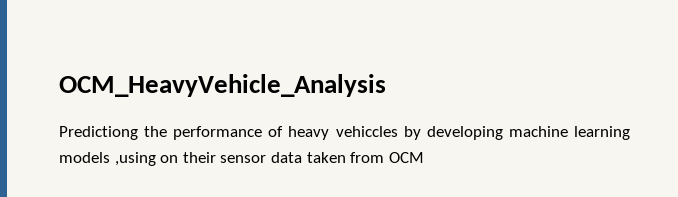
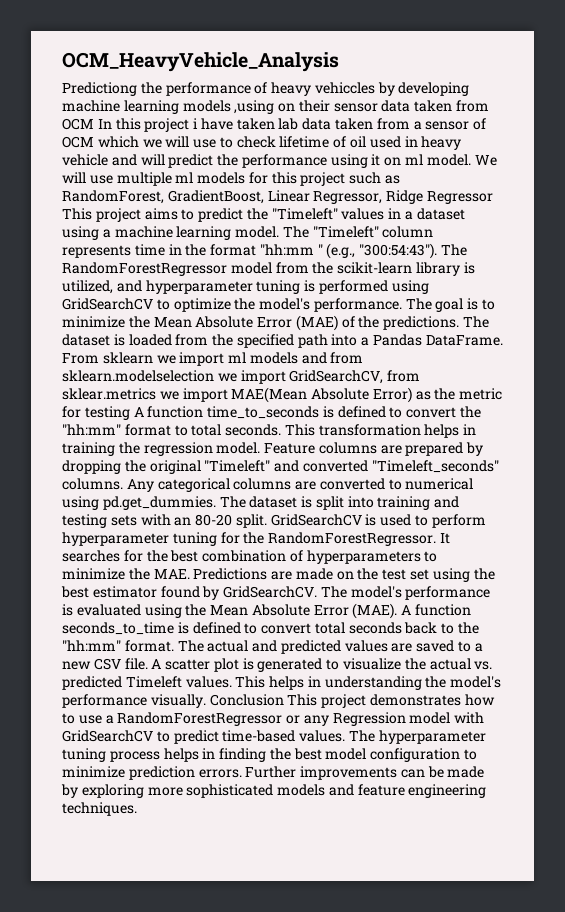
(424, 157) none -> [97,118,487,132] [62,136,462,150] [62,154,497,168] [62,172,401,186] [62,190,493,204] [62,208,465,222] [62,226,434,240] [62,243,468,259] [62,262,475,276] [62,280,429,294] [62,298,496,312] [62,315,490,331] [62,334,503,348] [62,352,364,366] [62,370,421,384] [62,387,503,403] [62,406,482,420] [62,424,477,438] [62,442,484,456] [62,460,499,474] [62,478,474,492] [62,496,460,510] [62,514,486,528] [62,532,450,546] [62,550,438,564] [62,568,495,582] [61,586,491,600] [62,603,472,619] [62,622,480,635] [62,640,483,654] [62,658,493,672] [62,676,502,690] [62,694,495,708] [62,712,485,726] [62,730,486,744] [62,748,478,762] [62,766,485,780] [61,784,487,798] [62,802,137,816] In this project i have taken lab data taken from a sensor of OCM which we will use to check lifetime of oil used in heavy vehicle and will predict the performance using it on ml model. We will use multiple ml models for this project such as RandomForest, GradientBoost, Linear Regressor, Ridge Regressor This project aims to predict the "Timeleft" values in a dataset using a machine learning model. The "Timeleft" column represents time in the format "hh:mm " (e.g., "300:54:43"). The RandomForestRegressor model from the scikit-learn library is utilized, and hyperparameter tuning is performed using GridSearchCV to optimize the model's performance. The goal is to minimize the Mean Absolute Error (MAE) of the predictions. The dataset is loaded from the specified path into a Pandas DataFrame. From sklearn we import ml models and from sklearn.modelselection we import GridSearchCV, from sklear.metrics we import MAE(Mean Absolute Error) as the metric for testing A function time_to_seconds is defined to convert the "hh:mm" format to total seconds. This transformation helps in training the regression model. Feature columns are prepared by dropping the original "Timeleft" and converted "Timeleft_seconds" columns. Any categorical columns are converted to numerical using pd.get_dummies. The dataset is split into training and testing sets with an 80-20 split. GridSearchCV is used to perform hyperparameter tuning for the RandomForestRegressor. It searches for the best combination of hyperparameters to minimize the MAE. Predictions are made on the test set using the best estimator found by GridSearchCV. The model's performance is evaluated using the Mean Absolute Error (MAE). A function seconds_to_time is defined to convert total seconds back to the "hh:mm" format. The actual and predicted values are saved to a new CSV file. A scatter plot is generated to visualize the actual vs. predicted Timeleft values. This helps in understanding the model's performance visually. Conclusion This project demonstrates how to use a RandomForestRegressor or any Regression model with GridSearchCV to predict time-based values. The hyperparameter tuning process helps in finding the best model configuration to minimize prediction errors. Further improvements can be made by exploring more sophisticated models and feature engineering techniques.

